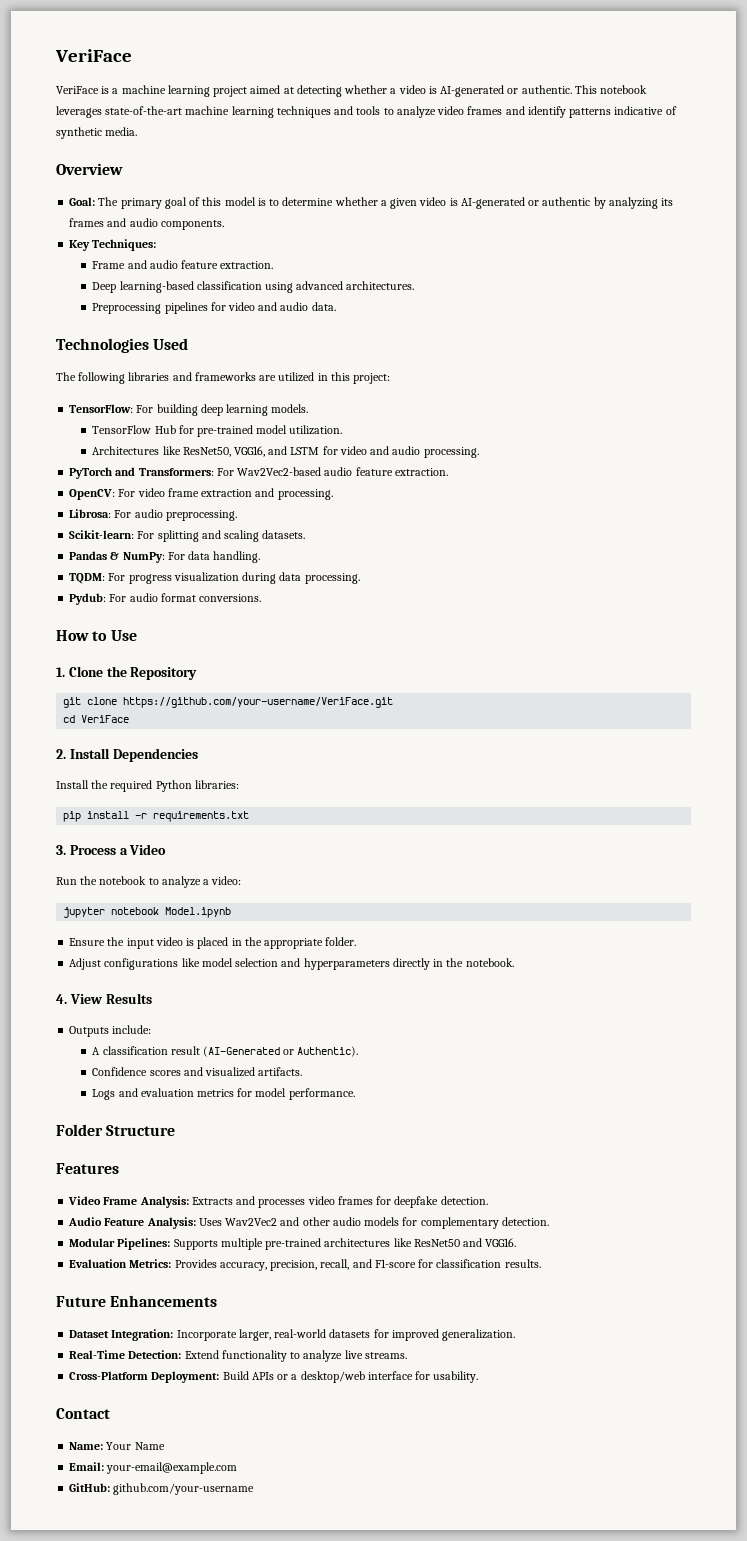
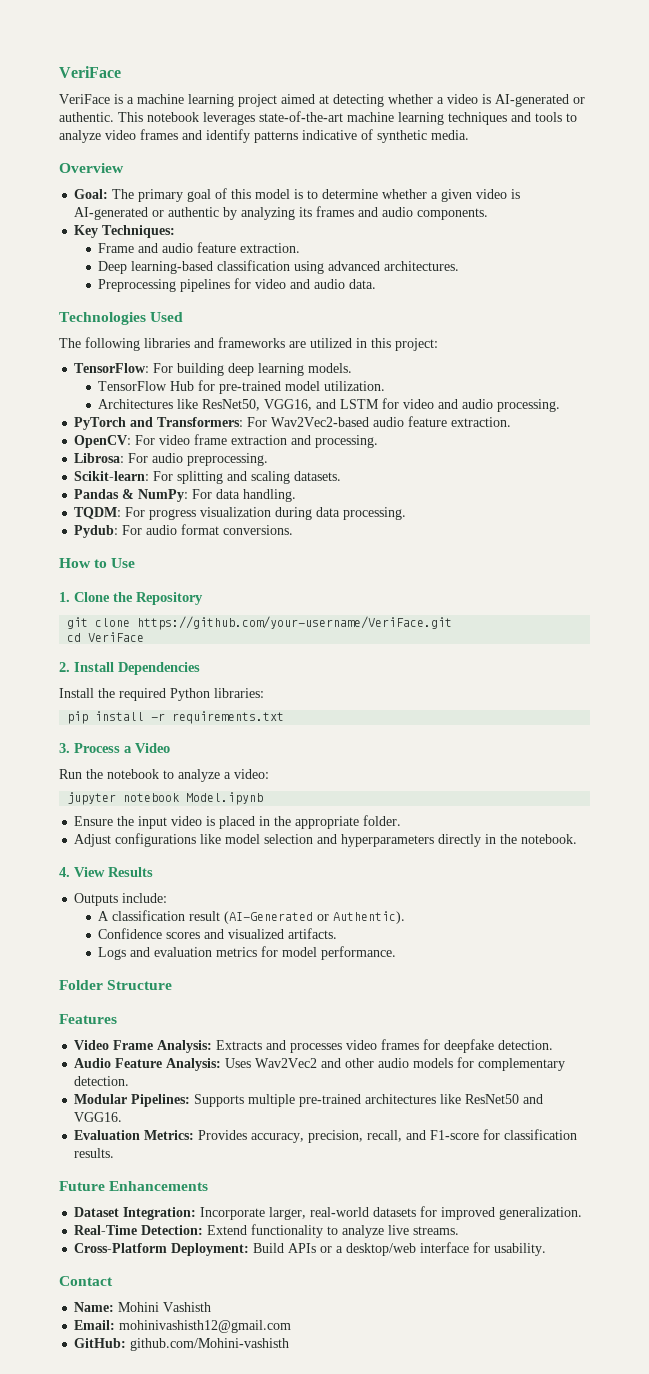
[106,1442,165,1450] Your Name -> [118,1302,212,1312] Mohini Vashisth
[106,1462,238,1474] your-email@example.com -> [119,1320,292,1333] mohinivashisth12@gmail.com
[113,1483,255,1495] github.com/your-username -> [130,1338,290,1351] github.com/Mohini-vashisth

